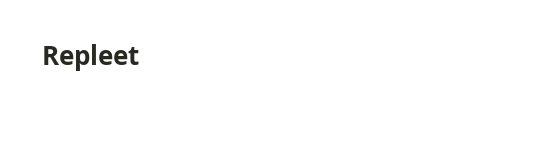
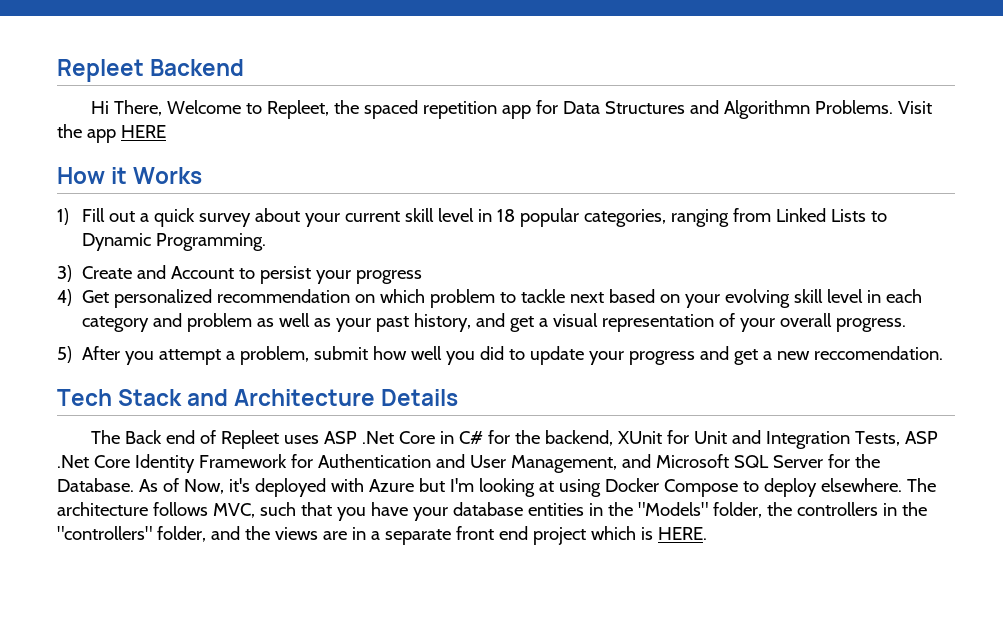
[42,44,139,71] Repleet -> [57,59,245,82] [90,100,932,119] [57,124,166,143] [57,167,203,184] [57,208,887,227] [81,233,266,251] [57,265,422,284] [57,289,922,308] [81,313,906,332] [57,346,943,365] [57,389,459,406] [90,430,938,449] [57,454,880,473] [57,478,936,497] [57,502,927,521] [57,526,707,545] Repleet Backend // Hi There, Welcome to Repleet, the spaced repetition app for Data Structures and Algorithmn Problems. Visit the app HERE // How it Works // 1) Fill out a quick survey about your current skill level in 18 popular categories, ranging from Linked Lists to Dynamic Programming. // 3) Create and Account to persist your progress // 4) Get personalized recommendation on which problem to tackle next based on your evolving skill level in each category and problem as well as your past history, and get a visual representation of your overall progress. // 5) After you attempt a problem, submit how well you did to update your progress and get a new reccomendation. // Tech Stack and Architecture Details // The Back end of Repleet uses ASP .Net Core in C# for the backend, XUnit for Unit and Integration Tests, ASP .Net Core Identity Framework for Authentication and User Management, and Microsoft SQL Server for the Database. As of Now, it's deployed with Azure but I'm looking at using Docker Compose to deploy elsewhere. The architecture follows MVC, such that you have your database entities in the "Models" folder, the controllers in the "controllers" folder, and the views are in a separate front end project which is HERE.

